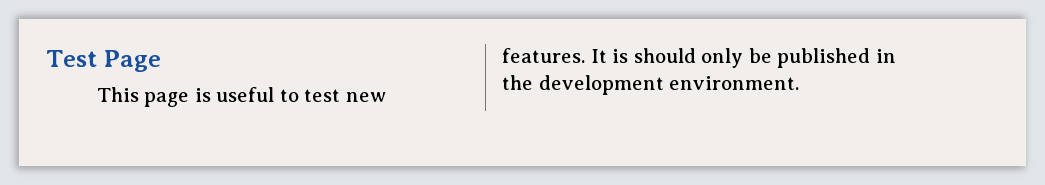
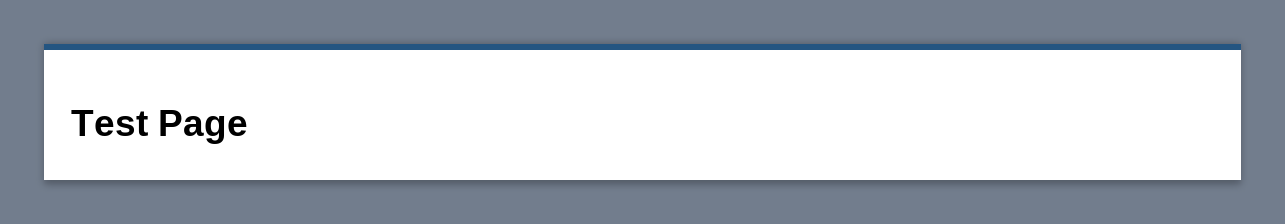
[96,87,386,107] [502,48,896,68] [502,75,800,95] // This page is useful to test new features. It is should only be published in the development environment. -> (248, 127) none

